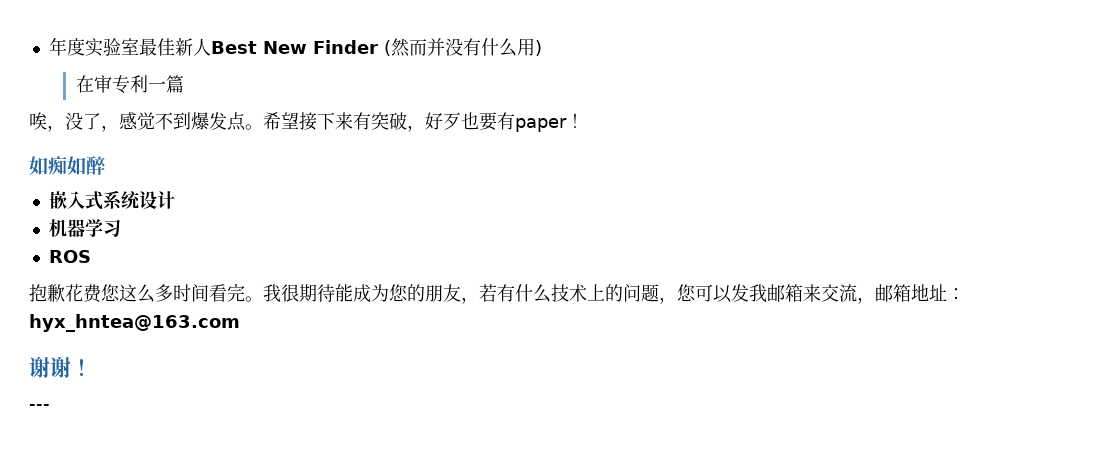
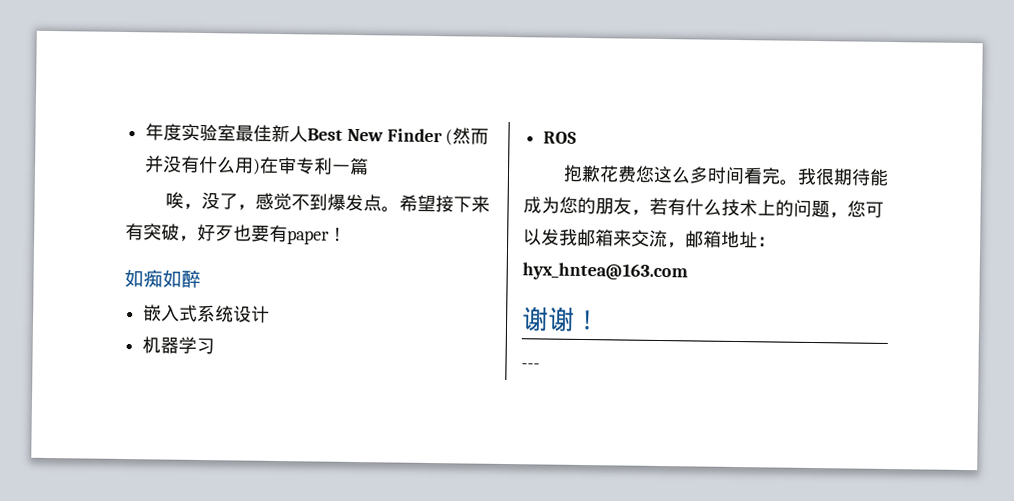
(542, 48) // -> (262, 166) none

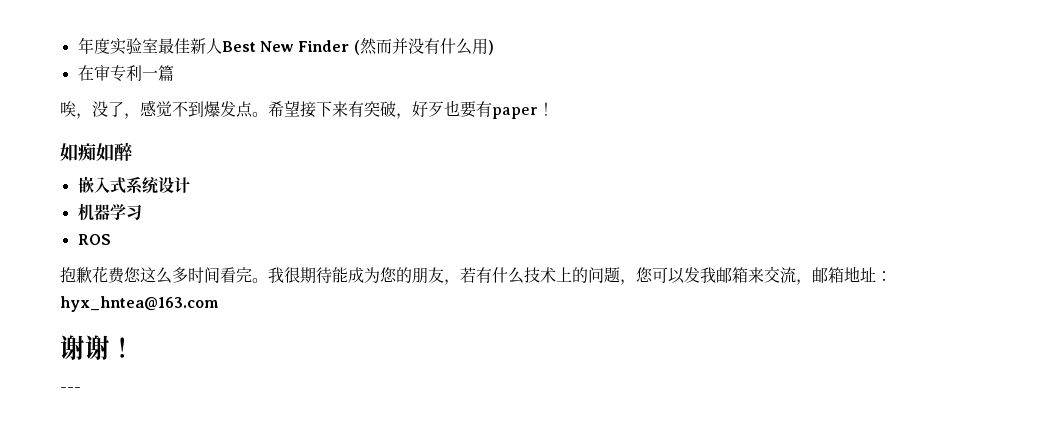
(262, 166) none -> (494, 47) //

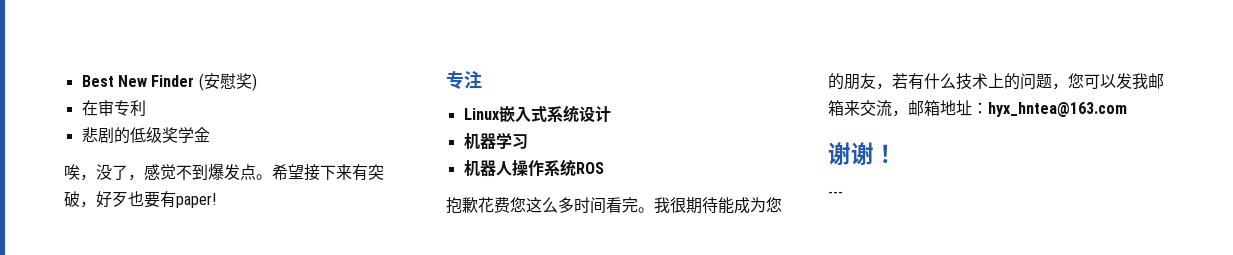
[77,37,488,55] 年度实验室最佳新人Best New Finder (然而并没有什么用 -> [81,73,252,91] Best New Finder (安慰奖
[141,65,174,81] 一篇 -> [81,127,210,144] // 悲剧的低级奖学金
[492,102,554,119] [60,142,133,161] paper！ // 如痴如醉 // -> [176,193,216,208] [446,70,482,90] [463,108,500,120] paper! // 专注 // Linux
(142, 212) none -> [463,159,576,177] 机器人操作系统

